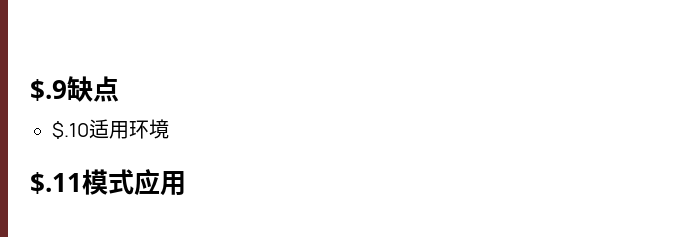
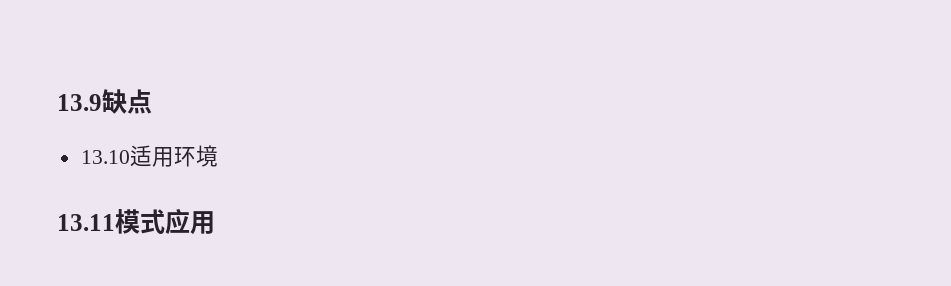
[30,79,67,101] $.9 -> [57,94,102,111] 13.9
[52,121,89,139] $.10 -> [80,150,130,164] 13.10
[30,172,82,194] $.11 -> [57,214,115,231] 13.11

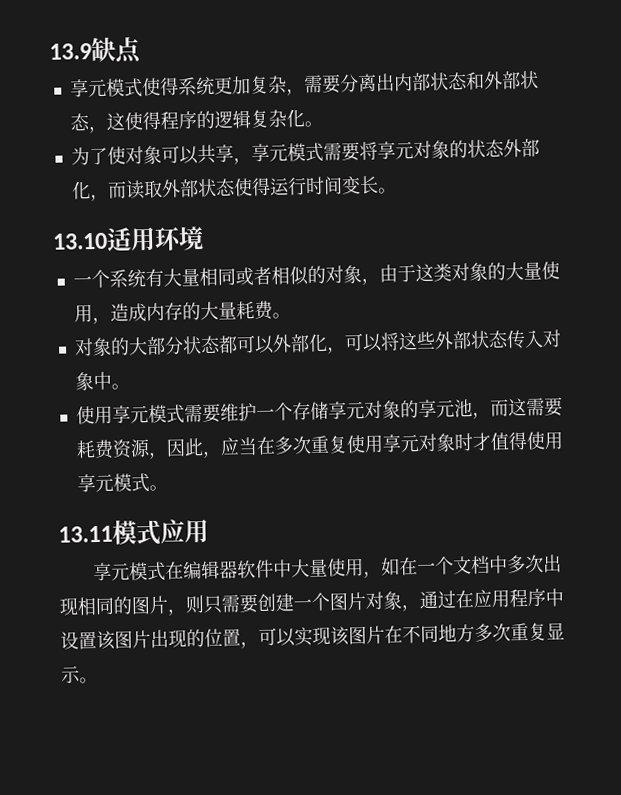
[80,145,218,167] [57,208,215,235] 13.10适用环境 // 13.11模式应用 -> [69,70,539,98] [69,109,323,134] [70,138,540,166] [70,175,397,202] [52,225,204,252] [72,261,560,289] [73,300,291,325] [73,329,562,357] [74,371,130,391] [75,397,563,425] [75,431,564,460] [76,473,168,493] [58,518,209,546] [93,554,563,582] [59,588,564,616] [60,622,565,651] [60,665,98,684] 享元模式使得系统更加复杂，需要分离出内部状态和外部状态，这使得程序的逻辑复杂化。 // 为了使对象可以共享，享元模式需要将享元对象的状态外部化，而读取外部状态使得运行时间变长。 // 13.10适用环境 // 一个系统有大量相同或者相似的对象，由于这类对象的大量使用，造成内存的大量耗费。 // 对象的大部分状态都可以外部化，可以将这些外部状态传入对象中。 // 使用享元模式需要维护一个存储享元对象的享元池，而这需要耗费资源，因此，应当在多次重复使用享元对象时才值得使用享元模式。 // 13.11模式应用 // 享元模式在编辑器软件中大量使用，如在一个文档中多次出现相同的图片，则只需要创建一个图片对象，通过在应用程序中设置该图片出现的位置，可以实现该图片在不同地方多次重复显示。

